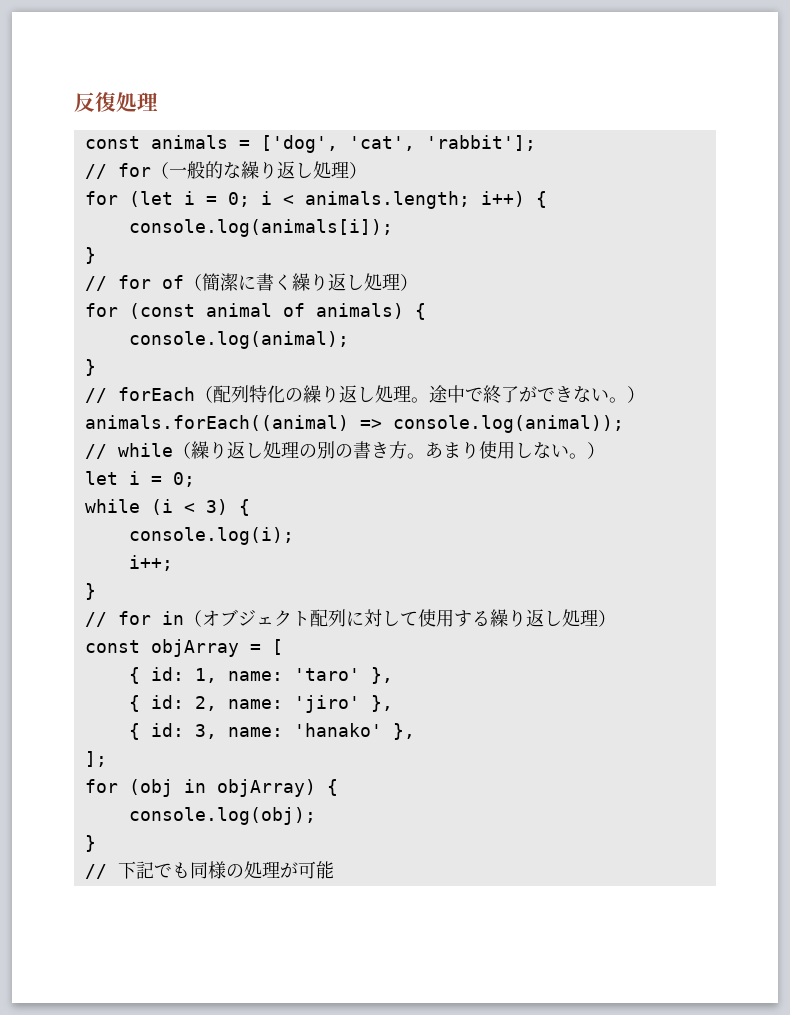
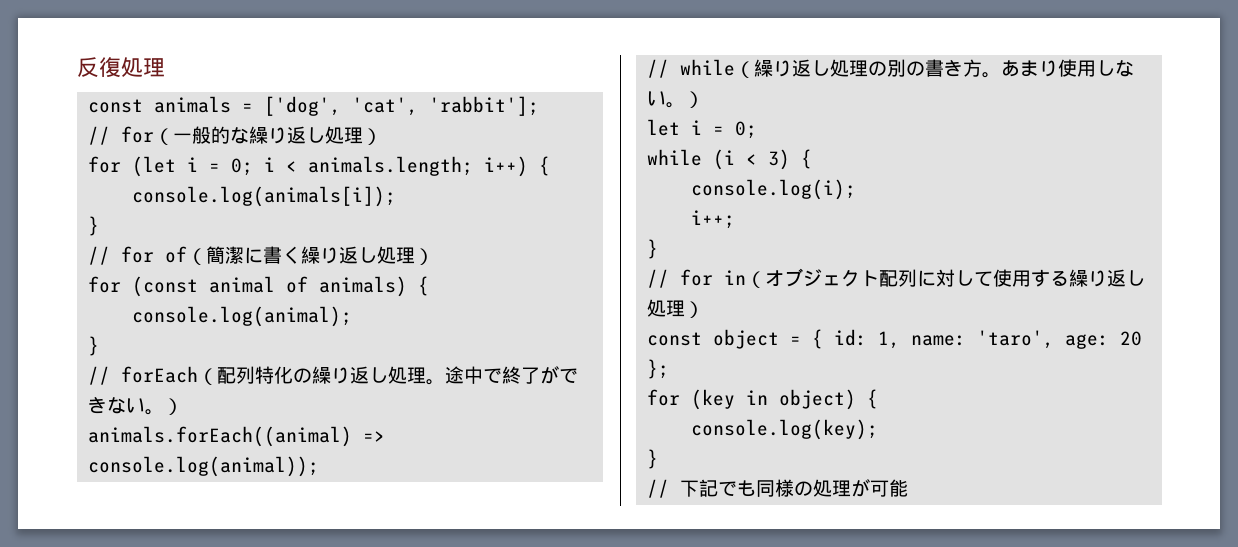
[151,639,284,657] objArray = [ // -> [712,329,801,349] object =
[294,667,394,684] [129,695,394,713] [129,723,416,740] [85,751,108,767] [85,779,339,797] [129,807,317,825] 'taro' }, // { id: 2, name: 'jiro' }, // { id: 3, name: 'hanako' }, // ]; // for (obj in objArray) { // console.log(obj); -> [976,330,1142,349] [646,359,669,379] [646,389,878,410] [690,419,878,440] 'taro', age: 20 }; // for (key in object) { // console.log(key);

